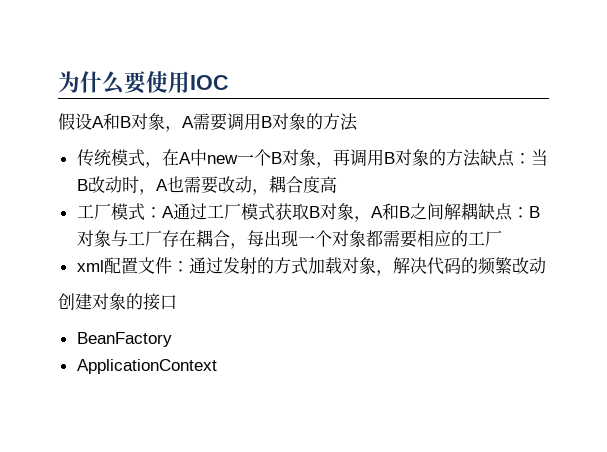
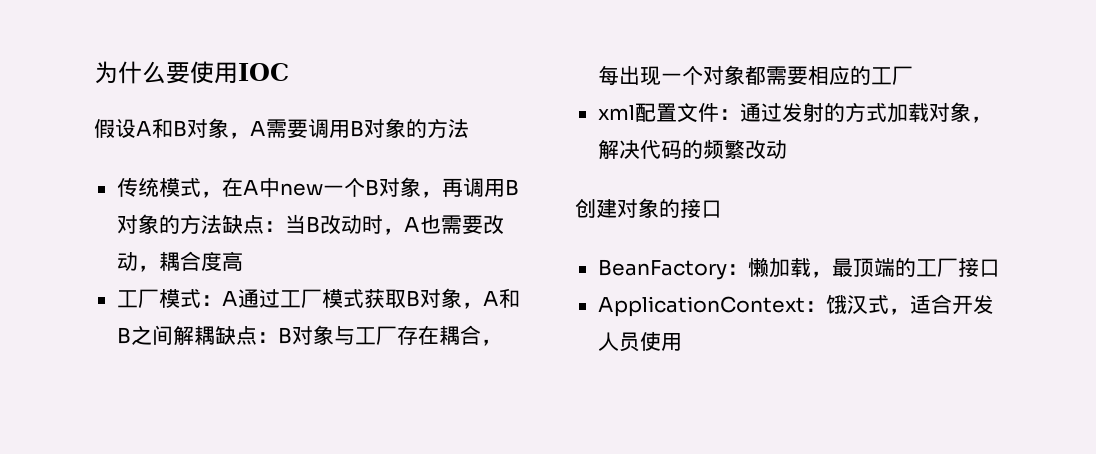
[76,359,217,374] // ApplicationContext -> [726,257,1000,278] [597,294,994,317] [597,331,682,352] ：懒加载，最顶端的工厂接口 // ApplicationContext：饿汉式，适合开发人员使用

